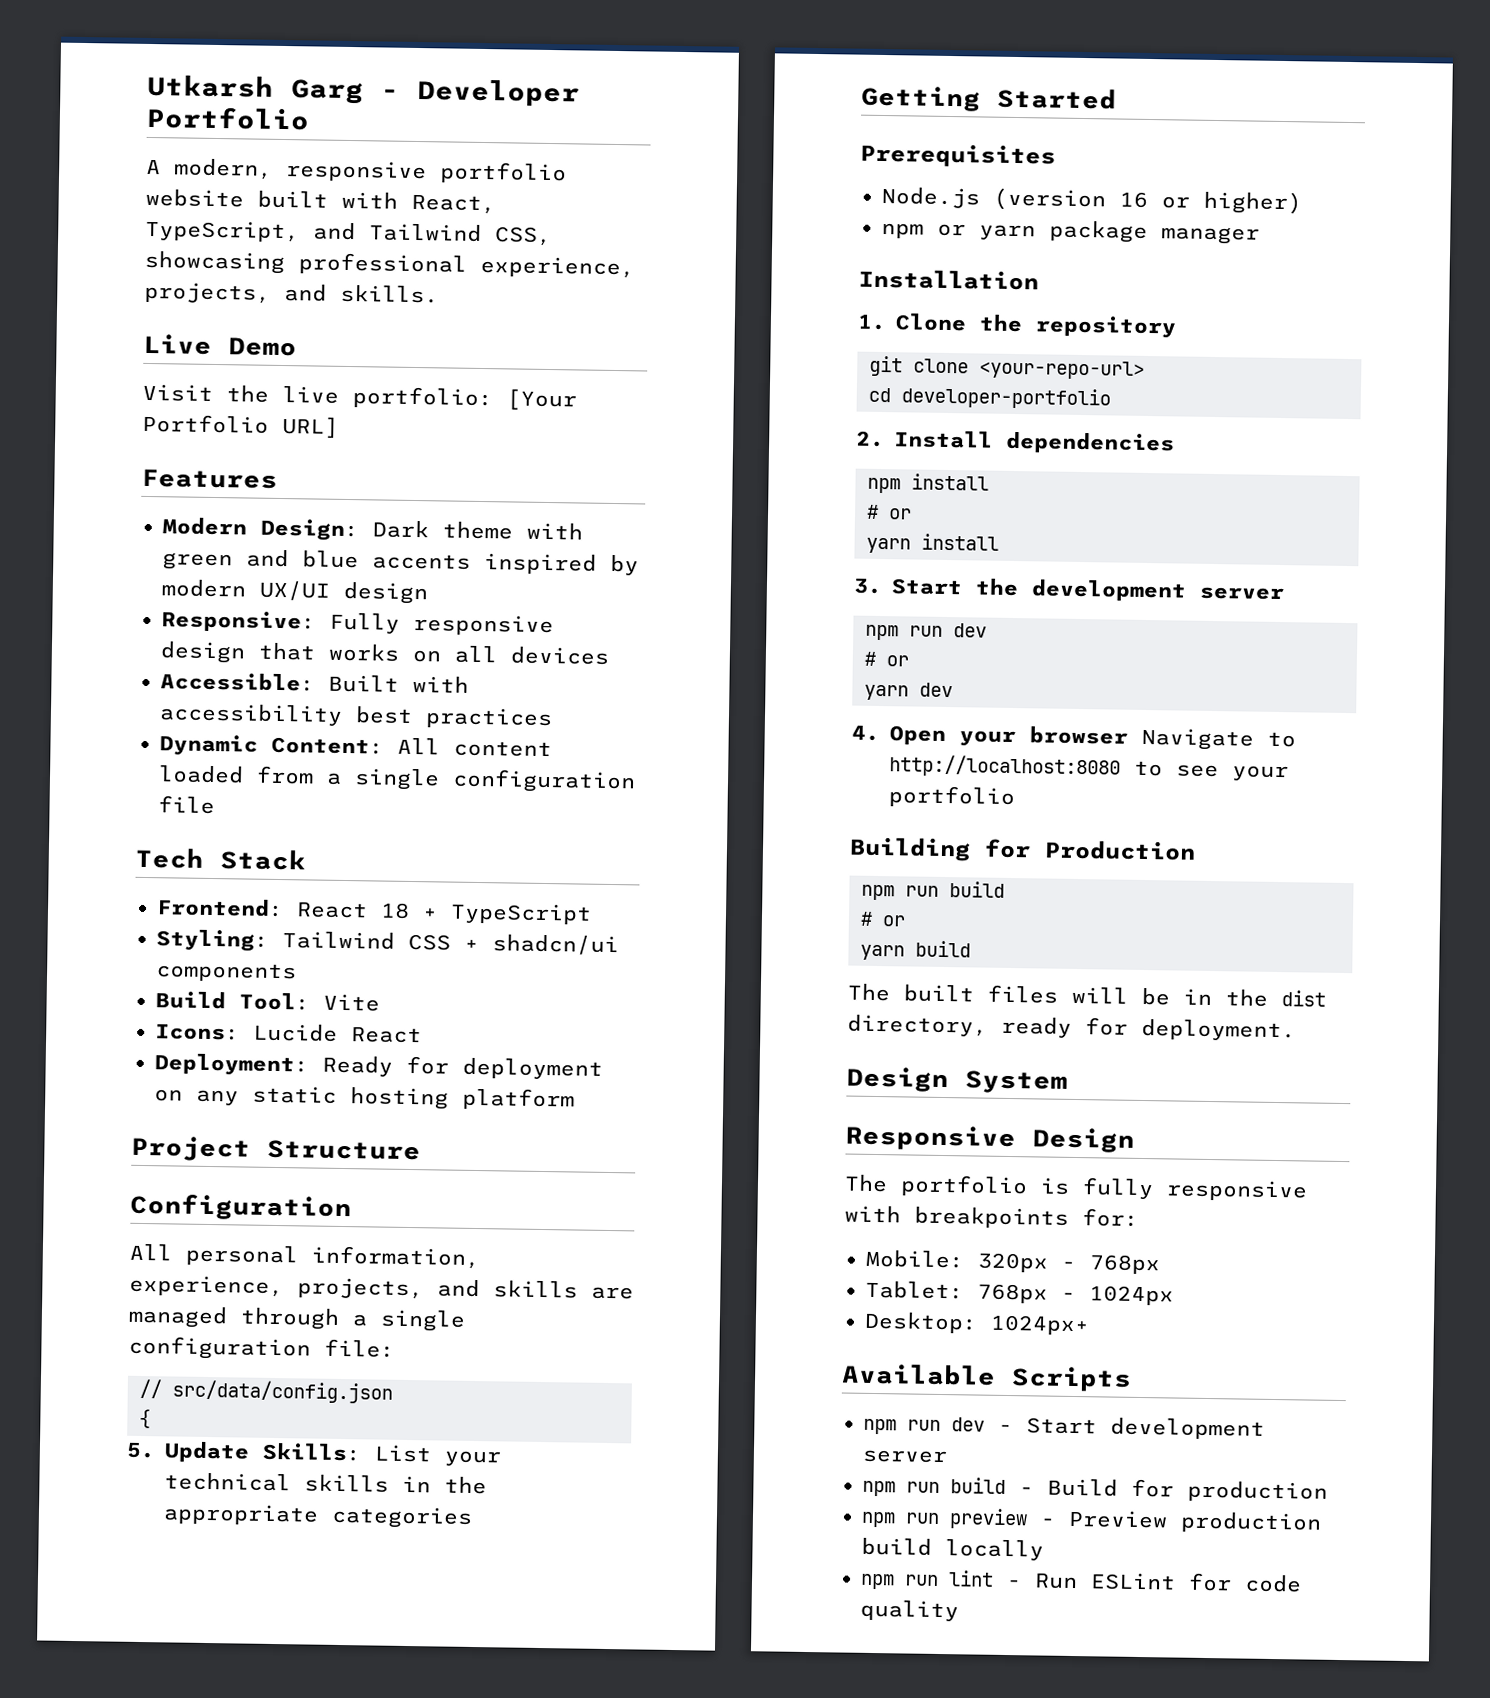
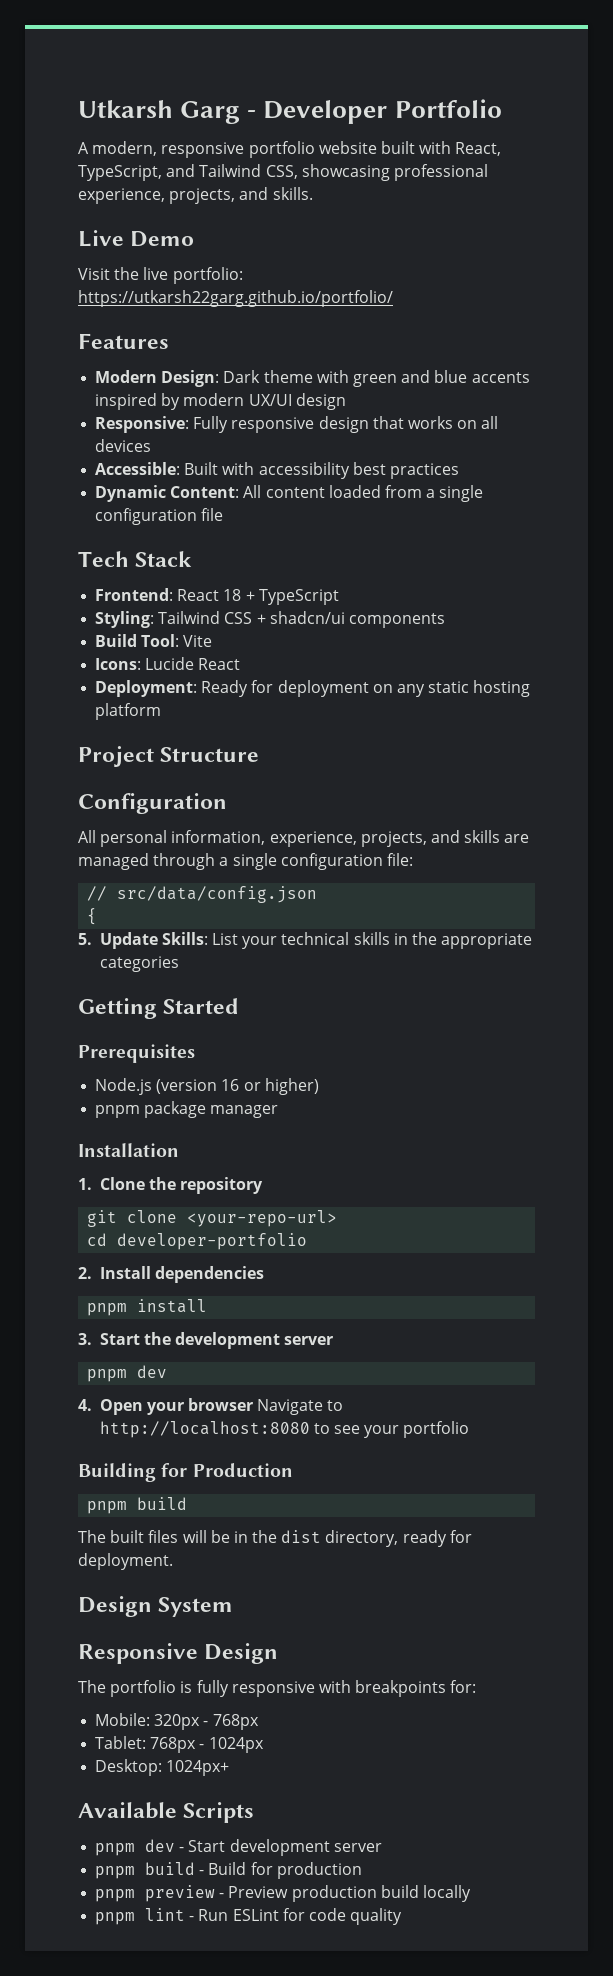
[506,388,577,412] [142,413,339,439] [Your Portfolio URL] -> [78,290,393,307] https://utkarsh22garg.github.io/portfolio/
[881,222,1036,241] npm or yarn -> [95,1105,141,1118] pnpm
[867,473,989,494] [866,504,912,520] [866,537,911,554] npm install // # or // yarn -> [87,1303,128,1316] pnpm
[865,623,987,641] [864,651,909,667] [864,684,909,701] npm run dev // # or // yarn -> [87,1369,128,1382] pnpm
[861,881,1005,901] [860,911,906,927] [860,944,905,961] npm run build // # or // yarn -> [87,1501,128,1514] pnpm
[863,1418,941,1435] npm run -> [95,1843,136,1856] pnpm
[862,1480,940,1497] npm run -> [95,1866,136,1879] pnpm
[861,1511,940,1528] npm run -> [95,1889,136,1902] pnpm
[860,1573,939,1590] npm run -> [95,1912,136,1925] pnpm

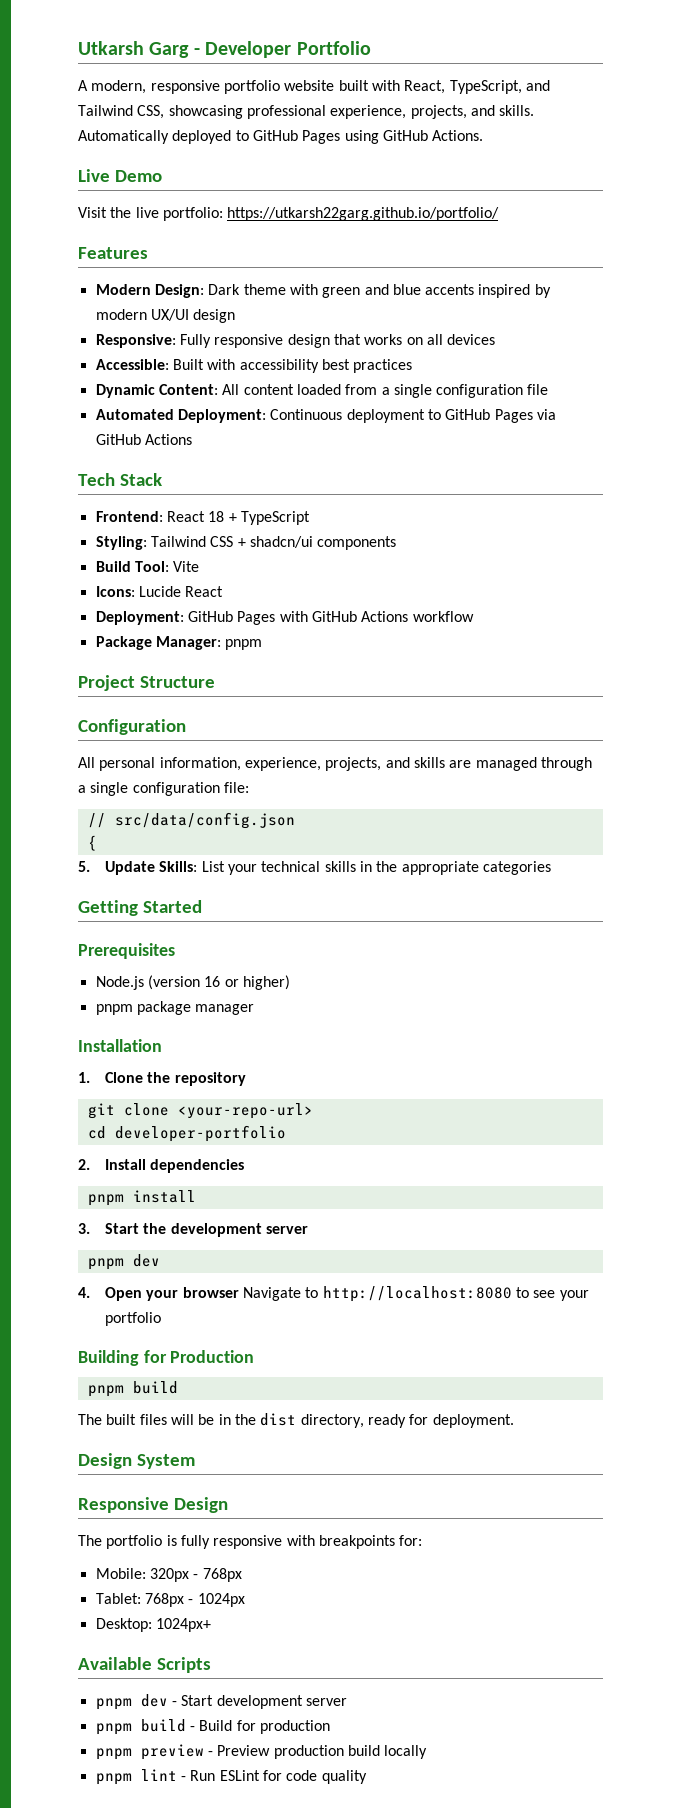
(313, 193) none -> [78,130,484,144] Automatically deployed to GitHub Pages using GitHub Actions.
(224, 514) none -> [95,409,556,423] [95,434,192,445] // Automated Deployment: Continuous deployment to GitHub Pages via GitHub Actions
[201,680,531,697] [95,703,162,720] Ready for deployment on any static hosting platform -> [187,611,474,625] [95,636,263,650] GitHub Pages with GitHub Actions workflow // Package Manager: pnpm

